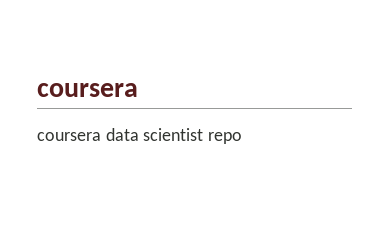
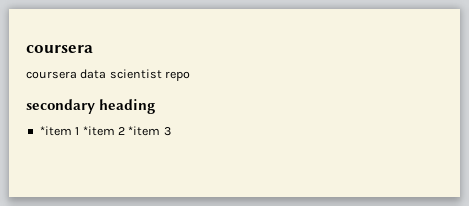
(243, 138) none -> [26,99,156,114] [39,126,171,136] // secondary heading // *item 1 *item 2 *item 3

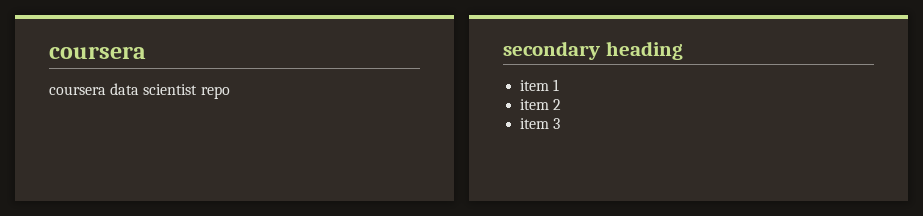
[39,126,72,136] *item -> [520,80,550,91] item
[82,126,115,136] *item -> [520,99,550,110] // item
[128,126,161,136] *item -> [520,118,550,129] // item

